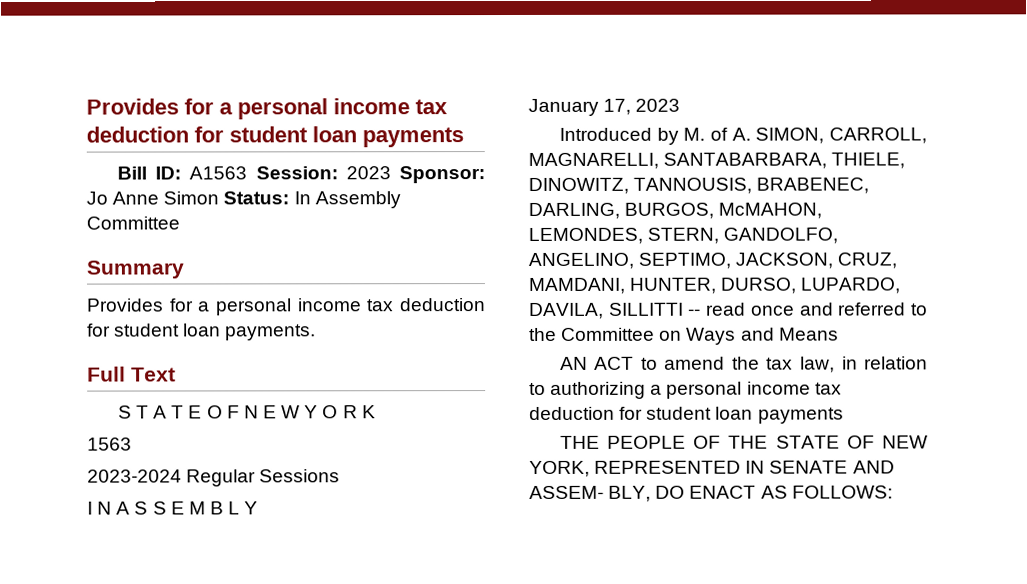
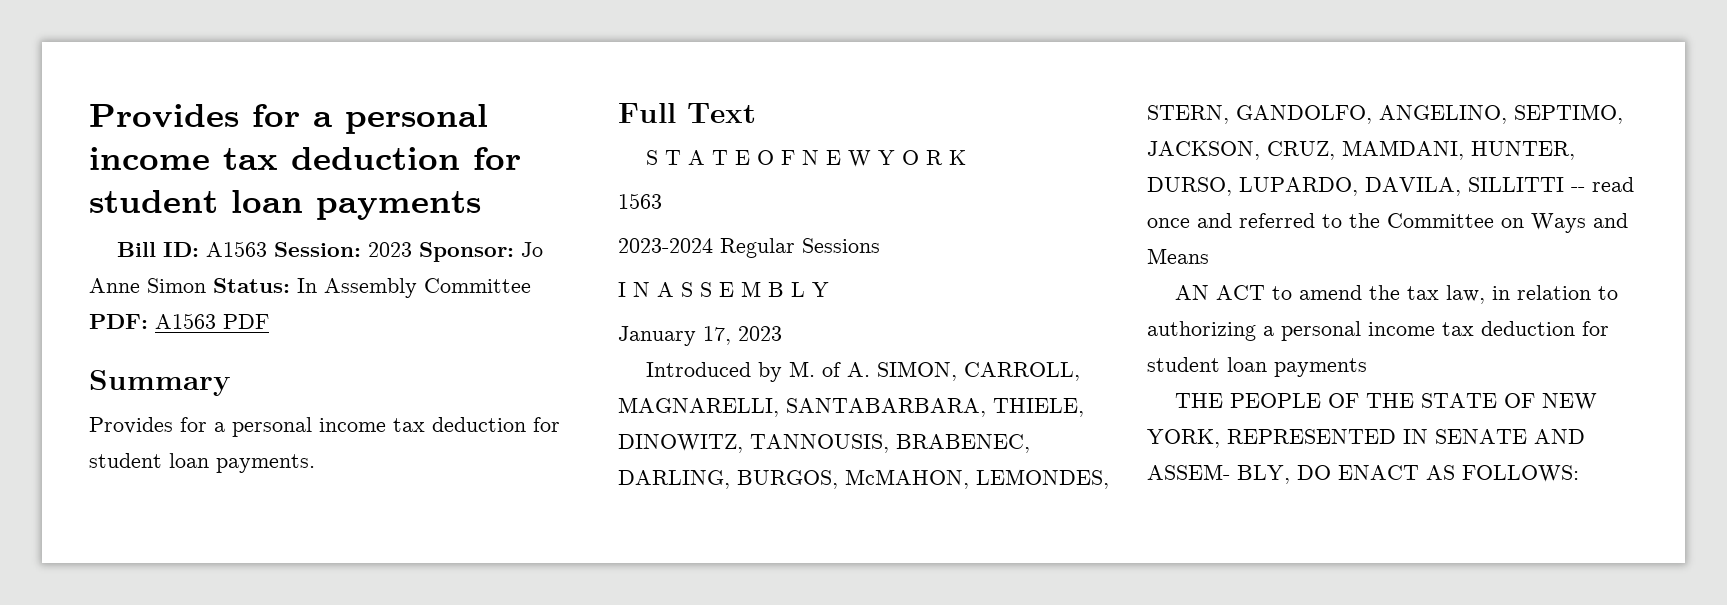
(180, 223) none -> [89,313,269,329] PDF: A1563 PDF

